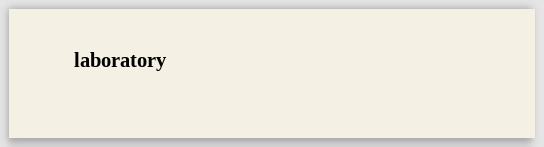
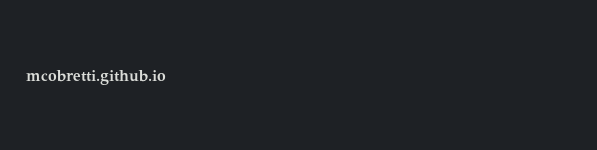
[74,52,167,71] laboratory -> [26,70,166,85] mcobretti.github.io

